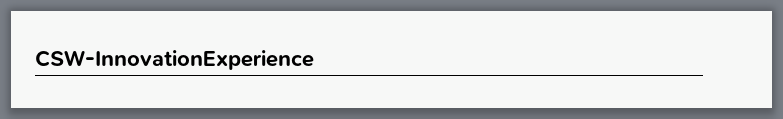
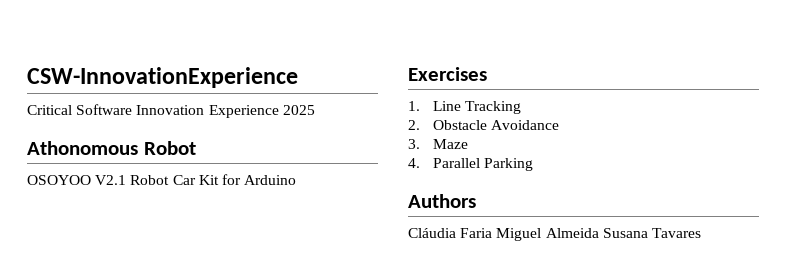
(314, 60) none -> [27,104,315,118] [27,141,196,155] [27,174,297,185] [408,67,487,81] [408,101,522,114] [408,120,560,130] [408,139,468,149] [408,158,534,171] [408,194,476,208] [408,228,701,241] // Critical Software Innovation Experience 2025 // Athonomous Robot // OSOYOO V2.1 Robot Car Kit for Arduino // Exercises // 1. Line Tracking // 2. Obstacle Avoidance // 3. Maze // 4. Parallel Parking // Authors // Cláudia Faria Miguel Almeida Susana Tavares

